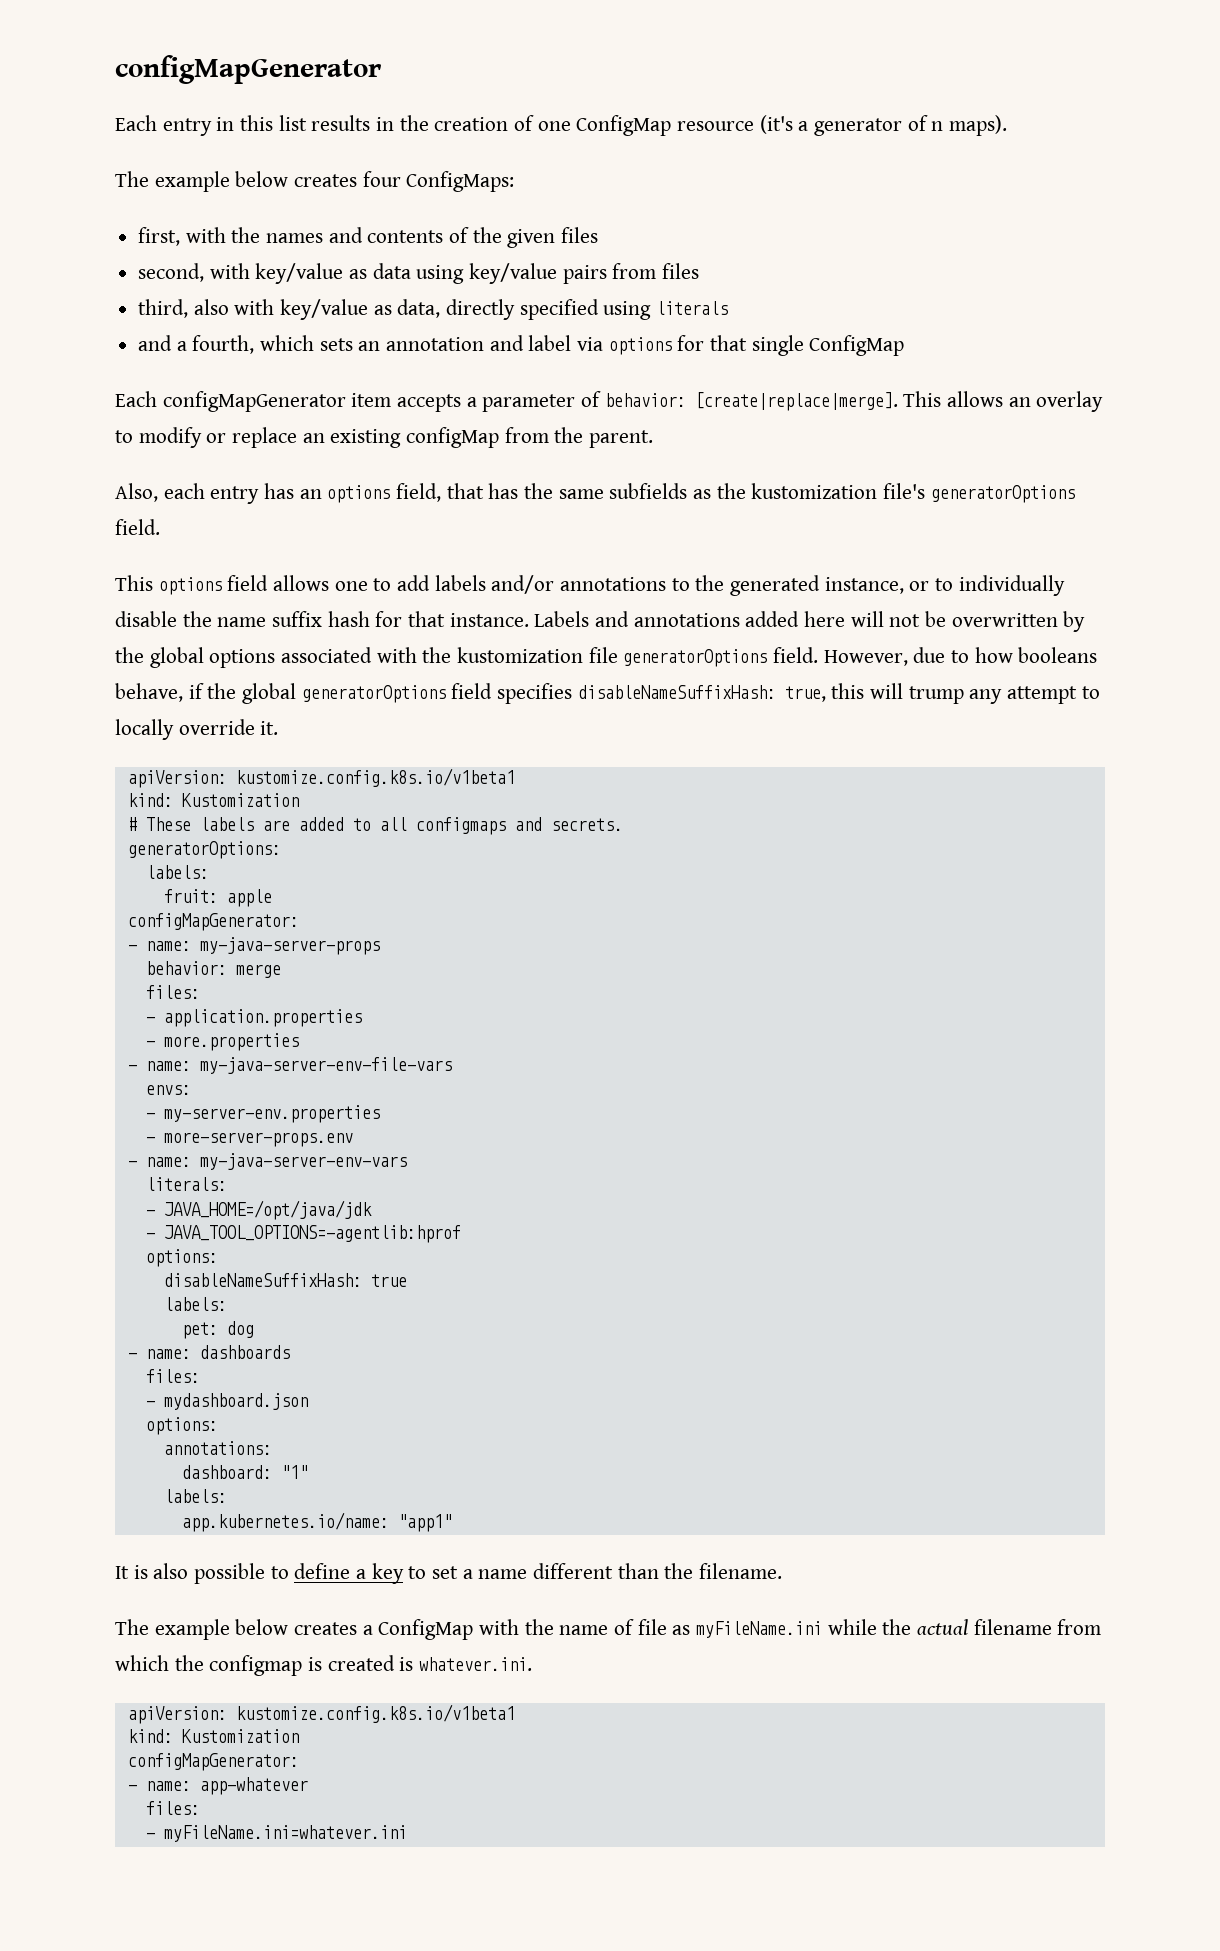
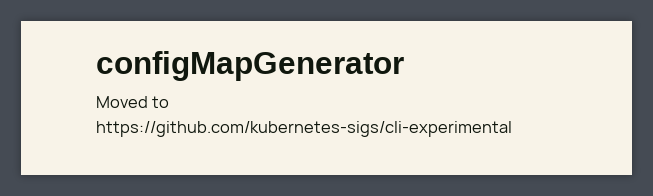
[115,115,1008,136] [115,171,515,192] [138,227,599,248] [138,263,700,284] [138,299,729,320] [138,335,905,356] [115,391,1104,412] [115,427,654,448] [115,483,1075,504] [115,519,160,535] [115,575,1065,596] [115,611,1086,632] [115,647,1098,668] [115,683,1100,704] [115,719,279,740] [127,768,515,788] [127,793,299,807] [127,817,623,835] [127,841,281,859] [145,865,209,879] [163,889,272,907] [127,913,299,931] [127,937,380,955] [145,961,281,978] [145,985,200,999] [145,1009,362,1027] [145,1033,299,1051] [127,1057,452,1074] [145,1085,191,1095] [145,1105,380,1123] [145,1132,353,1147] [127,1153,407,1170] [145,1177,227,1191] [145,1200,372,1220] [145,1225,461,1243] [145,1249,218,1267] [163,1273,407,1287] [163,1297,227,1311] [181,1321,254,1339] [127,1345,290,1359] [145,1369,200,1383] [145,1393,308,1410] [145,1417,218,1435] [163,1441,272,1455] [181,1465,308,1479] [163,1489,227,1503] [181,1512,452,1532] [115,1563,783,1584] [115,1619,1102,1640] [115,1655,533,1676] [127,1704,515,1724] [127,1729,299,1743] [127,1753,299,1771] [127,1777,308,1795] [145,1801,200,1815] [145,1825,407,1842] Each entry in this list results in the creation of one ConfigMap resource (it's a generator of n maps). // The example below creates four ConfigMaps: // first, with the names and contents of the given files // second, with key/value as data using key/value pairs from files // third, also with key/value as data, directly specified using literals // and a fourth, which sets an annotation and label via options for that single ConfigMap // Each configMapGenerator item accepts a parameter of behavior: [create|replace|merge]. This allows an overlay to modify or replace an existing configMap from the parent. // Also, each entry has an options field, that has the same subfields as the kustomization file's generatorOptions field. // This options field allows one to add labels and/or annotations to the generated instance, or to individually disable the name suffix hash for that instance. Labels and annotations added here will not be overwritten by the global options associated with the kustomization file generatorOptions field. However, due to how booleans behave, if the global generatorOptions field specifies disableNameSuffixHash: true, this will trump any attempt to locally override it. // apiVersion: kustomize.config.k8s.io/v1beta1 // kind: Kustomization // # These labels are added to all configmaps and secrets. // generatorOptions: // labels: // fruit: apple // configMapGenerator: // - name: my-java-server-props // behavior: merge // files: // - application.properties // - more.properties // - name: my-java-server-env-file-vars // envs: // - my-server-env.properties // - more-server-props.env // - name: my-java-server-env-vars // literals: // - JAVA_HOME=/opt/java/jdk // - JAVA_TOOL_OPTIONS=-agentlib:hprof // options: // disableNameSuffixHash: true // labels: // pet: dog // - name: dashboards // files: // - mydashboard.json // options: // annotations: // dashboard: "1" // labels: // app.kubernetes.io/name: "app1" // It is also possible to define a key to set a name different than the filename. // The example below creates a ConfigMap with the name of file as myFileName.ini while the actual filename from which the configmap is created is whatever.ini. // apiVersion: kustomize.config.k8s.io/v1beta1 // kind: Kustomization // configMapGenerator: // - name: app-whatever // files: // - myFileName.ini=whatever.ini -> [96,96,170,108] [96,121,512,137] Moved to https://github.com/kubernetes-sigs/cli-experimental

